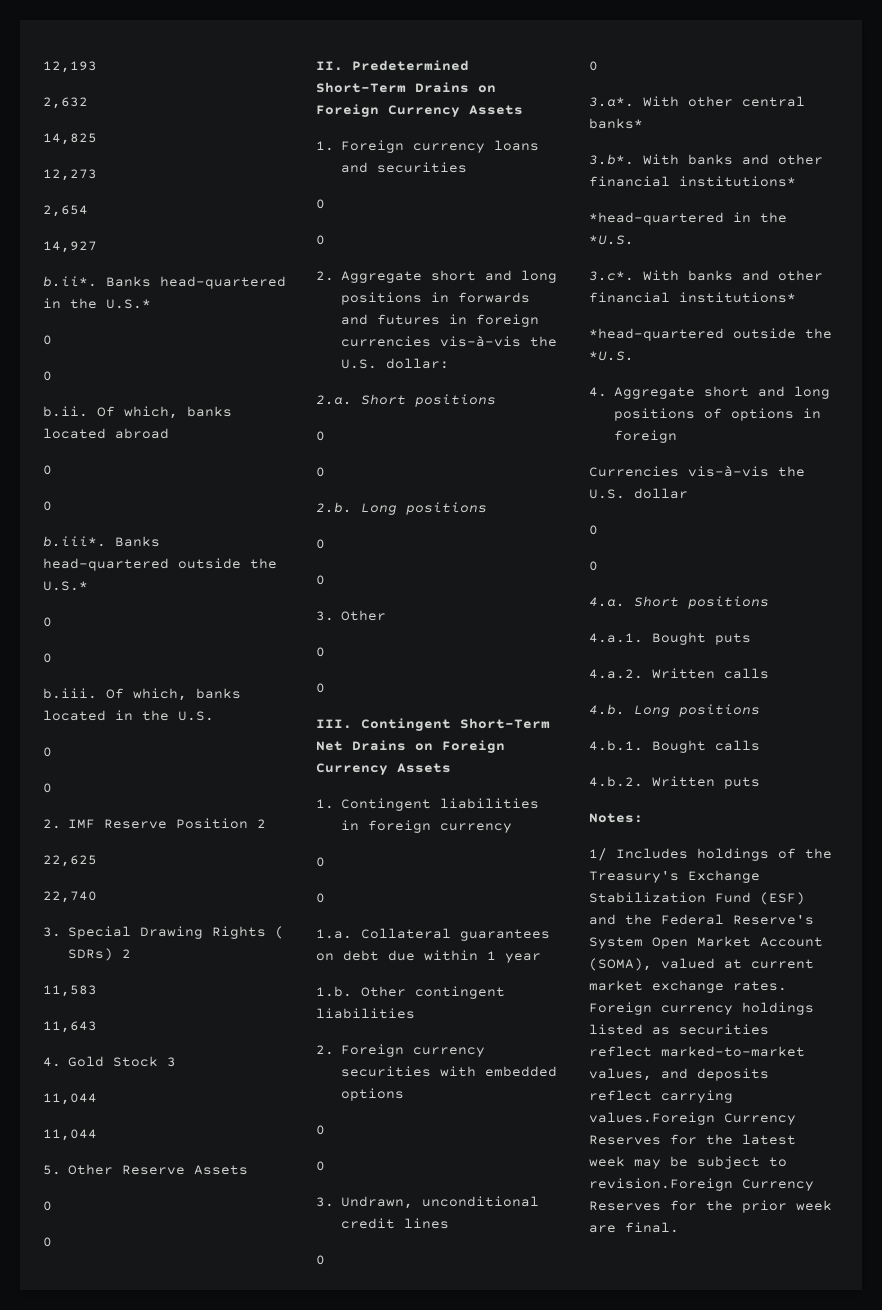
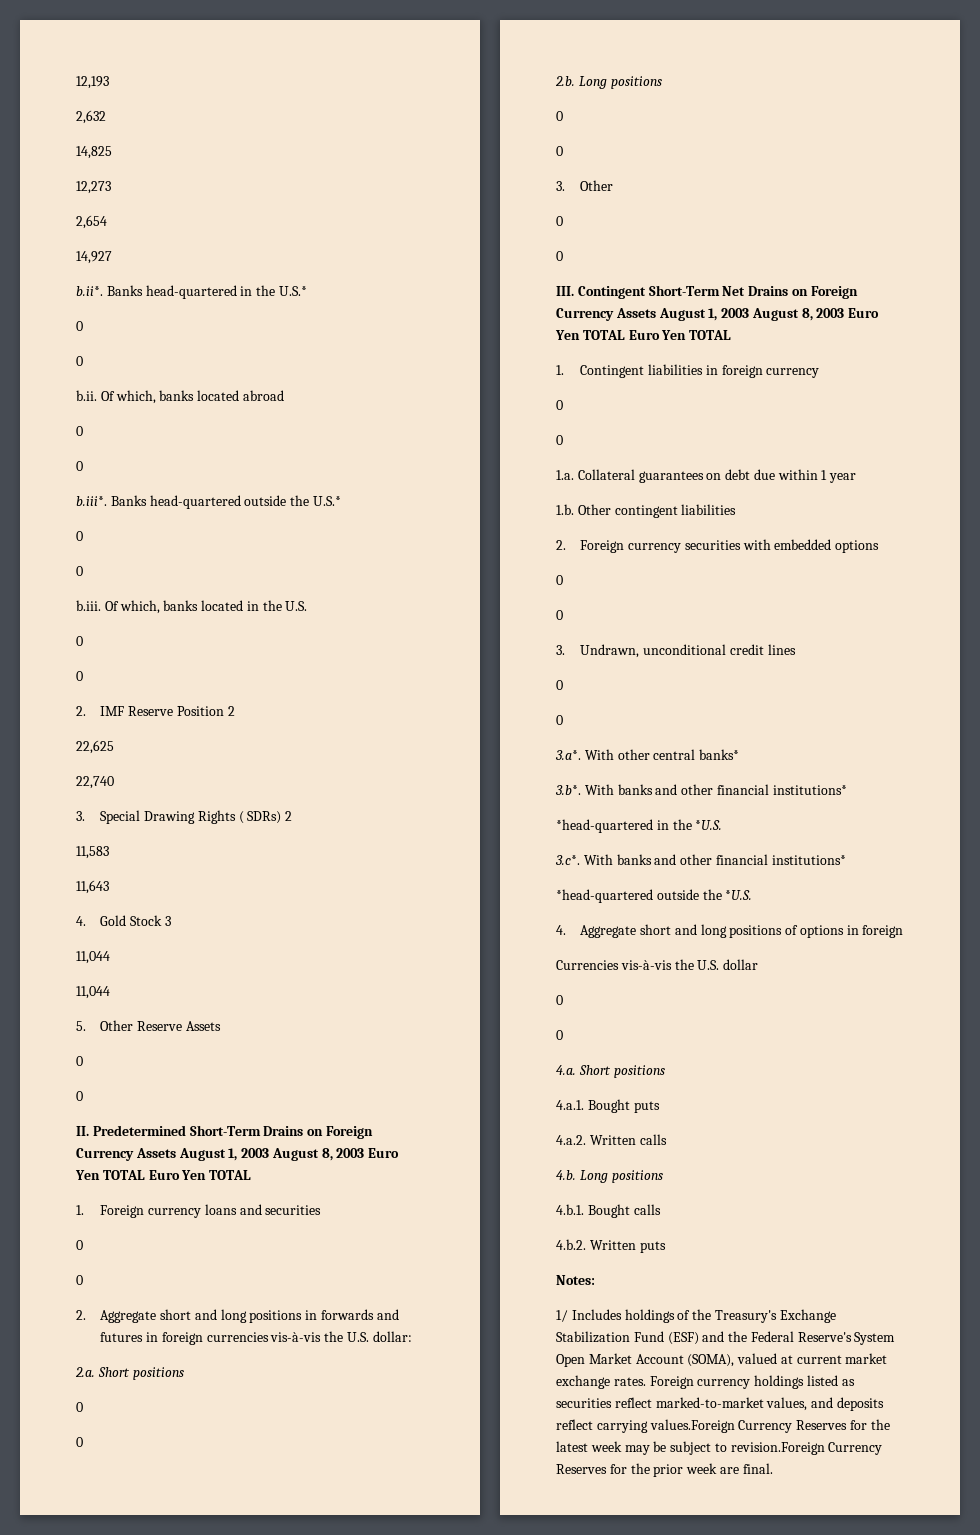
(523, 110) none -> [178,1148,400,1161] [75,1170,252,1180] August 1, 2003 August 8, 2003 Euro Yen TOTAL Euro Yen TOTAL
(451, 768) none -> [658,308,880,321] [555,330,732,340] August 1, 2003 August 8, 2003 Euro Yen TOTAL Euro Yen TOTAL

